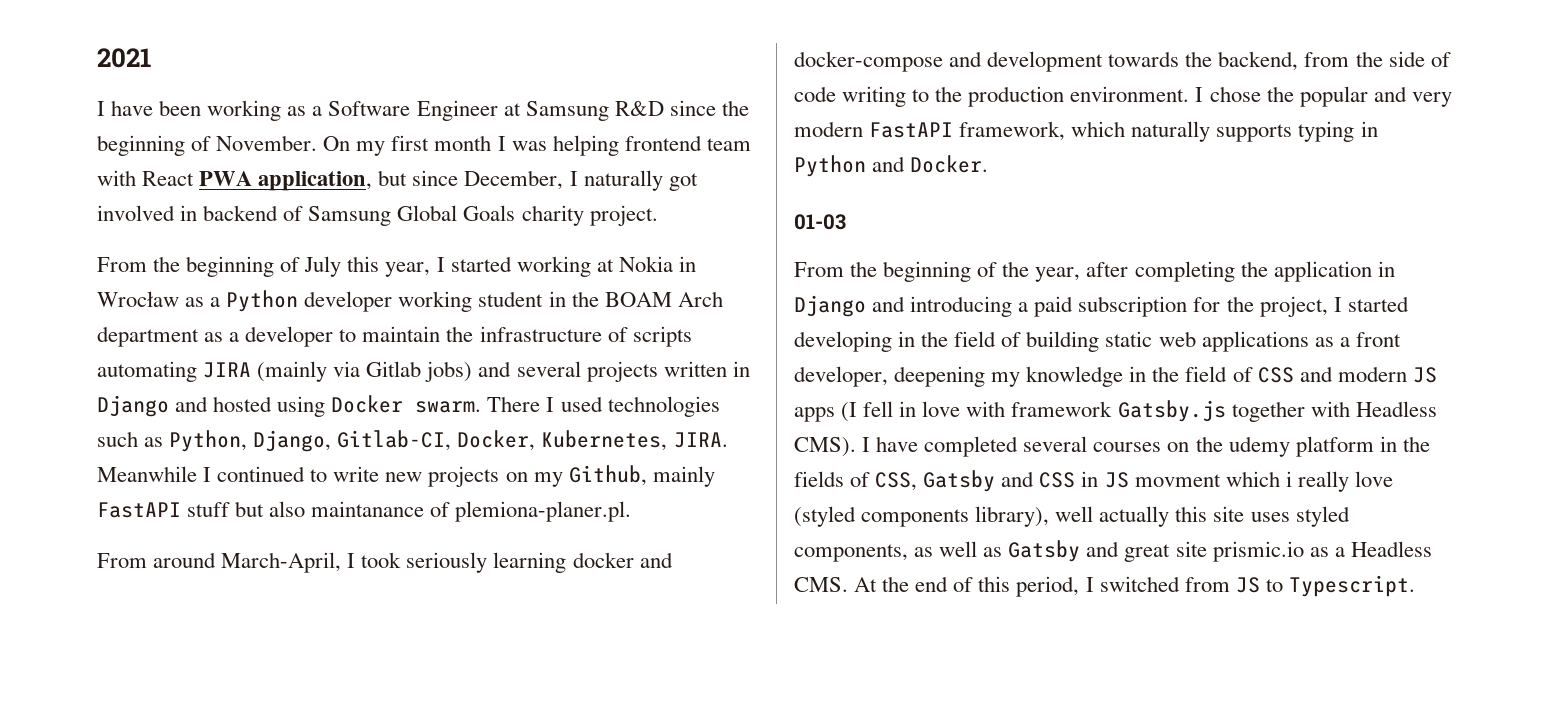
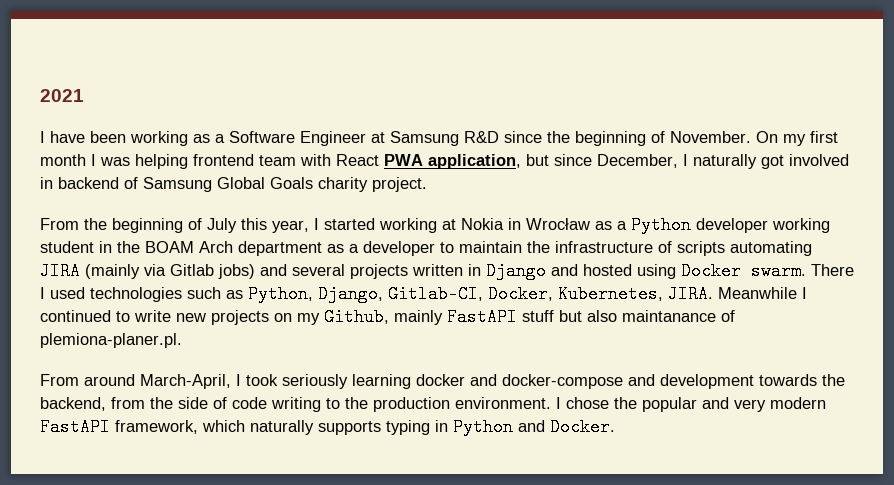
[794,214,846,230] [794,261,1395,282] [794,295,1409,317] [794,331,1401,352] [794,366,1437,387] [794,400,1437,422] [794,436,1430,457] [794,470,1393,492] [794,506,1350,527] [794,540,1432,562] [794,575,1415,597] // 01-03 // From the beginning of the year, after completing the application in Django and introducing a paid subscription for the project, I started developing in the field of building static web applications as a front developer, deepening my knowledge in the field of CSS and modern JS apps (I fell in love with framework Gatsby.js together with Headless CMS). I have completed several courses on the udemy platform in the fields of CSS, Gatsby and CSS in JS movment which i really love (styled components library), well actually this site uses styled components, as well as Gatsby and great site prismic.io as a Headless CMS. At the end of this period, I switched from JS to Typescript. -> (615, 427) none

